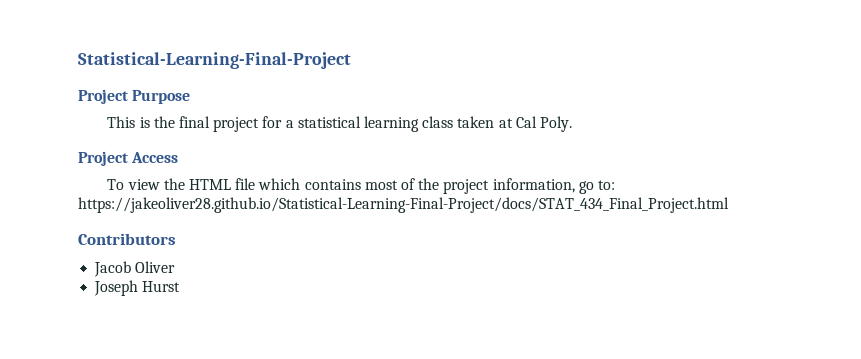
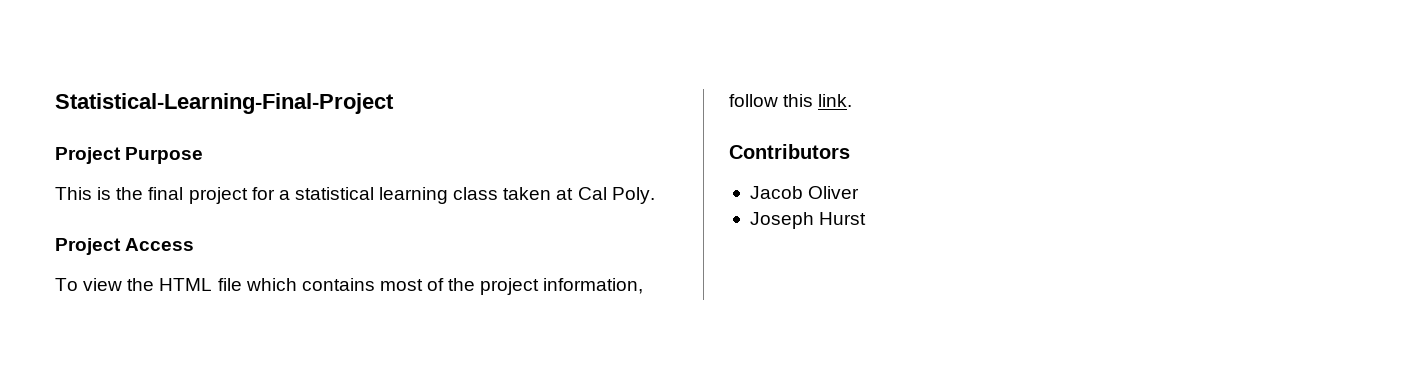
[578,180,615,194] [78,197,729,213] go to: https://jakeoliver28.github.io/Statistical-Learning-Final-Project/docs/STAT_434_Final_Project.html -> [729,94,853,107] follow this link.

